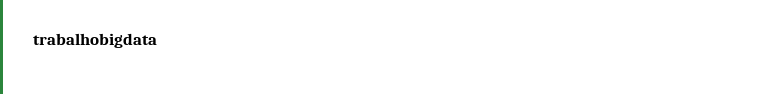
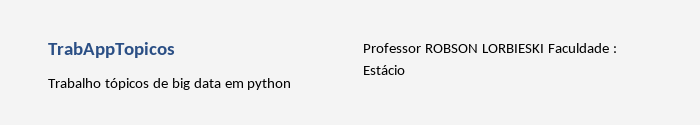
[33,33,157,48] trabalhobigdata -> [48,42,175,58] [48,78,292,90] [363,43,617,53] [363,65,405,75] TrabAppTopicos // Trabalho tópicos de big data em python Professor ROBSON LORBIESKI Faculdade : Estácio

